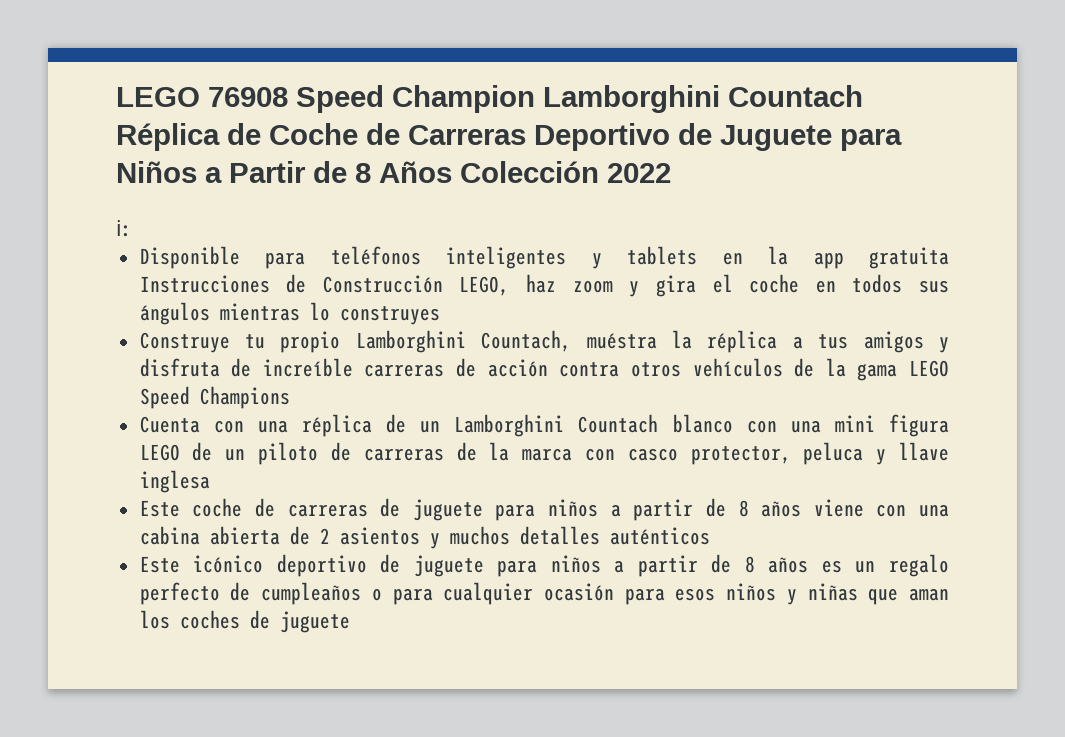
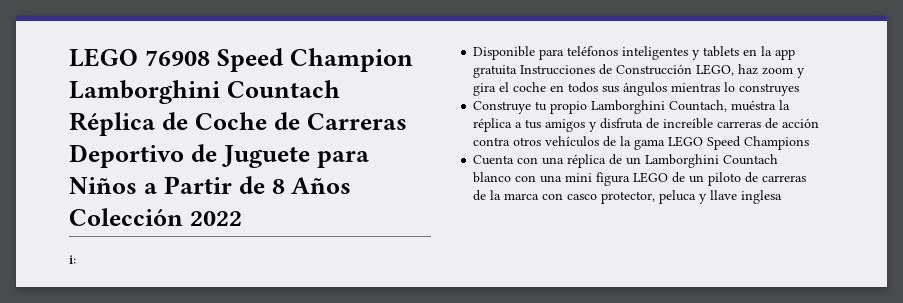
[139,498,949,521] [139,526,710,549] [139,554,949,577] [139,582,949,605] [139,610,350,633] // Este coche de carreras de juguete para niños a partir de 8 años viene con una cabina abierta de 2 asientos y muchos detalles auténticos // Este icónico deportivo de juguete para niños a partir de 8 años es un regalo perfecto de cumpleaños o para cualquier ocasión para esos niños y niñas que aman los coches de juguete -> (783, 197) none

